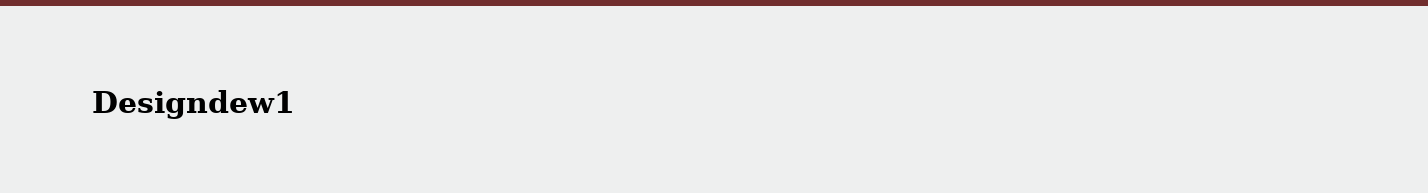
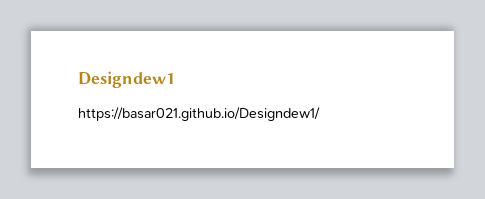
(295, 104) none -> [78,107,320,121] // https://basar021.github.io/Designdew1/

